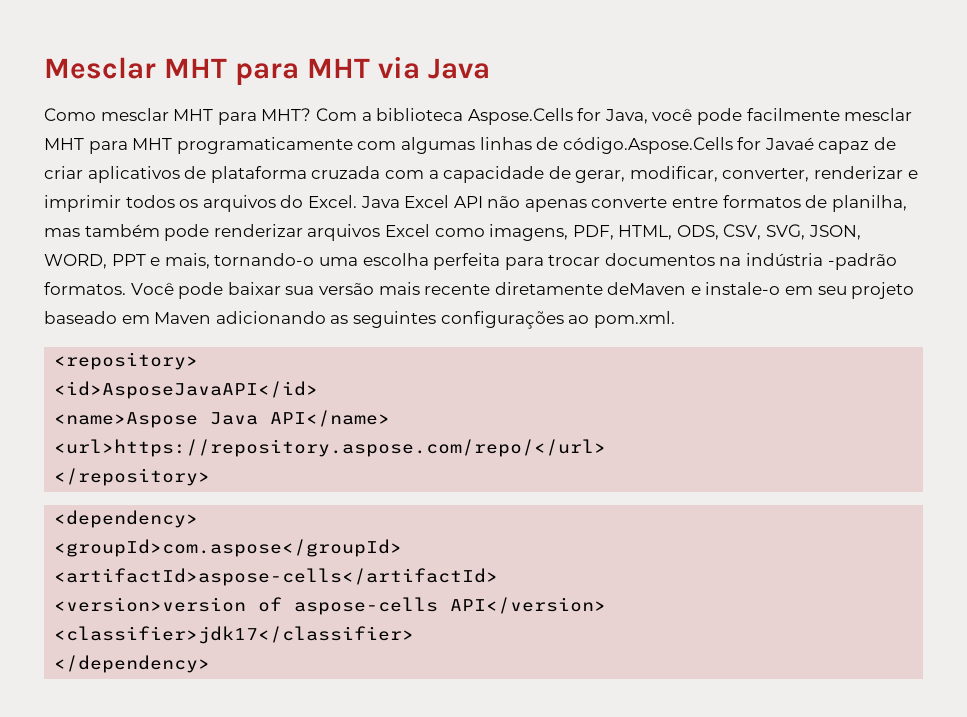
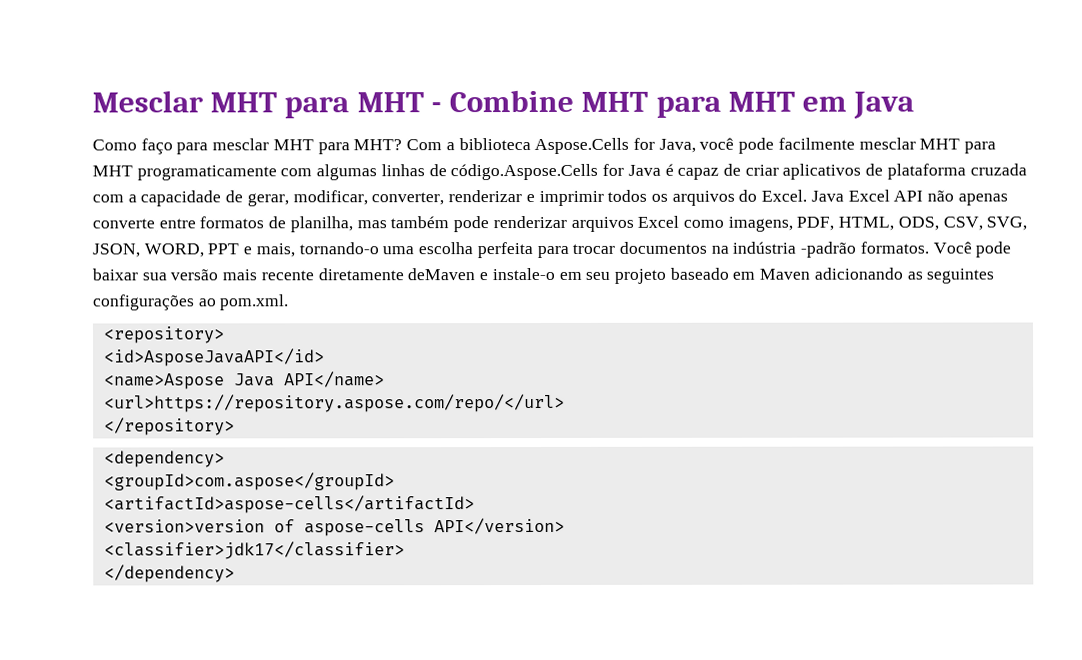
[377,57,420,79] via -> [430,89,848,118] - Combine MHT para MHT em
(96, 114) none -> [140,138,209,155] faço para
[764,137,814,150] Javaé -> [627,163,674,176] Java é

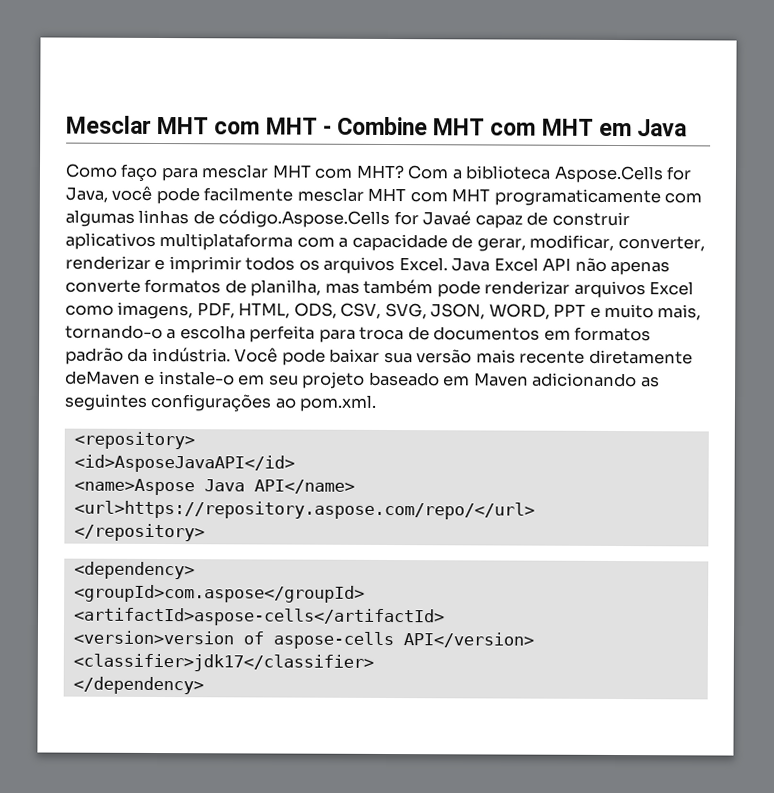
[284,96,350,119] para -> [214,121,261,135] com
[655,95,721,118] para -> [490,122,537,136] com
[317,142,350,155] para -> [314,167,353,179] com
[964,141,997,154] para -> [409,191,448,203] com
[627,163,1027,180] Java é capaz de criar aplicativos de plataforma cruzada -> [422,210,630,229] [65,232,294,251] Javaé capaz de construir aplicativos multiplataforma
[738,189,758,202] do -> (396, 265) none
[158,218,196,229] entre -> (141, 286) none
(253, 250) none -> [604,303,655,319] muito
[382,246,415,255] uma -> [166,329,177,340] a
[572,241,929,258] trocar documentos na indústria -padrão formatos. -> [359,326,652,342] [65,346,231,365] troca de documentos em formatos padrão da indústria.

